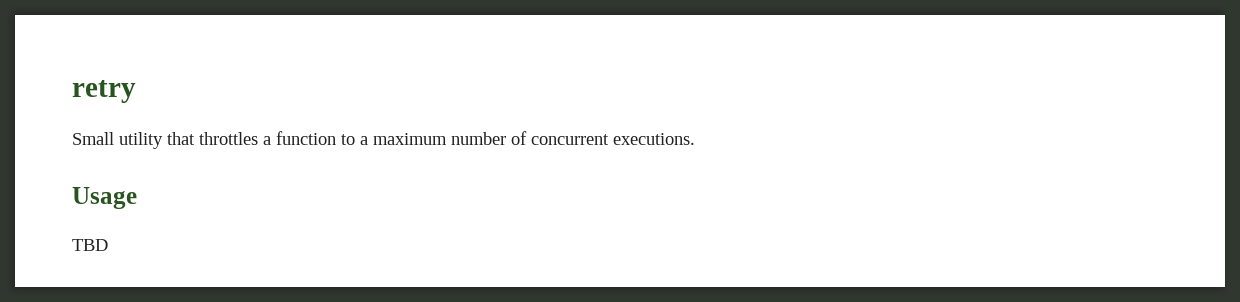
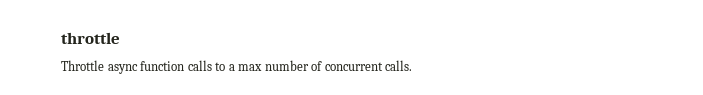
[72,80,136,103] [72,131,336,149] retry // Small utility that throttles a function -> [61,32,120,44] [61,60,212,74] throttle // Throttle async function calls
[373,133,447,145] maximum -> [238,64,263,71] max
[613,133,695,145] [72,187,137,209] [72,239,108,251] executions. // Usage // TBD -> [385,60,413,71] calls.

